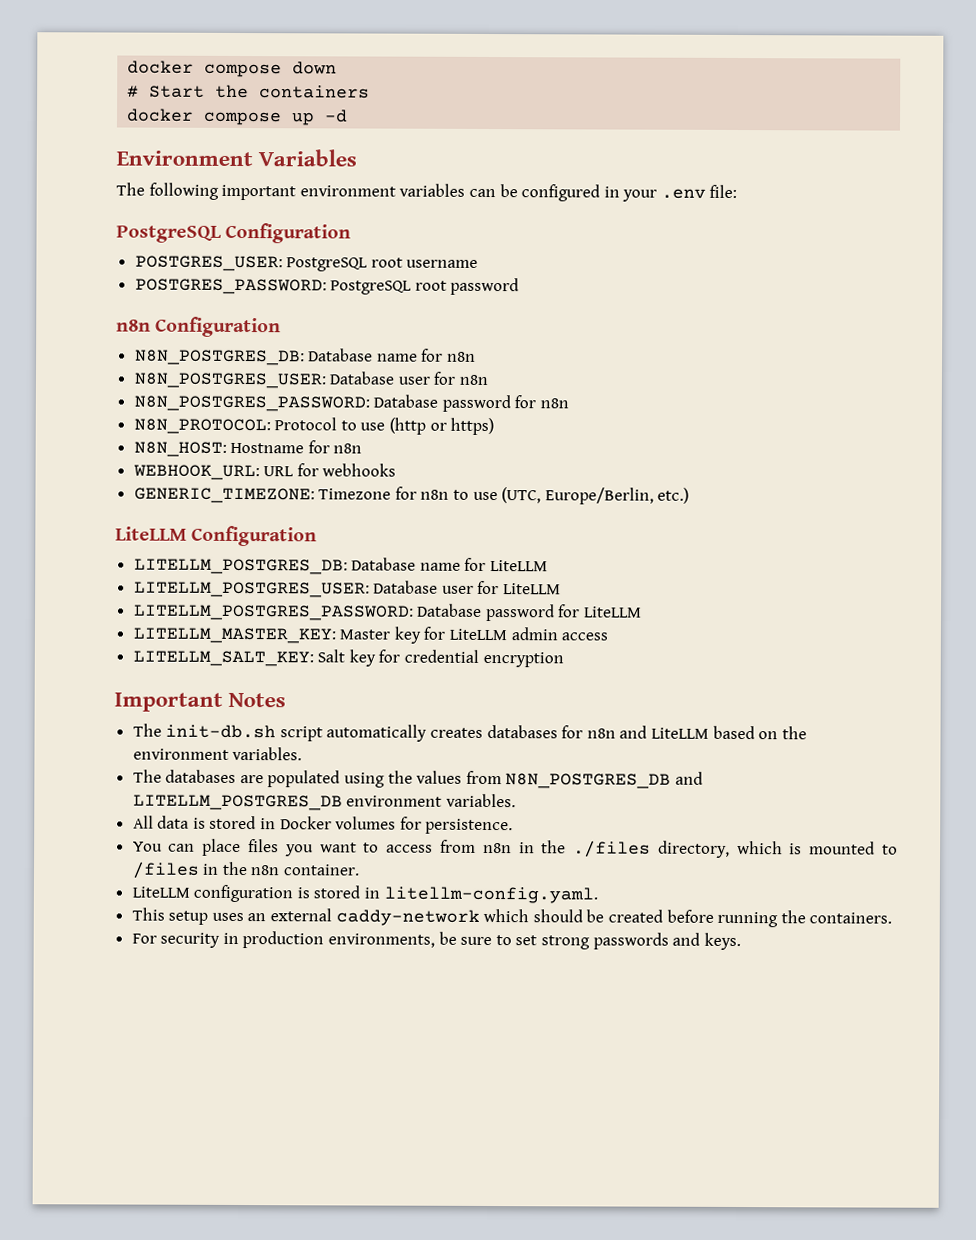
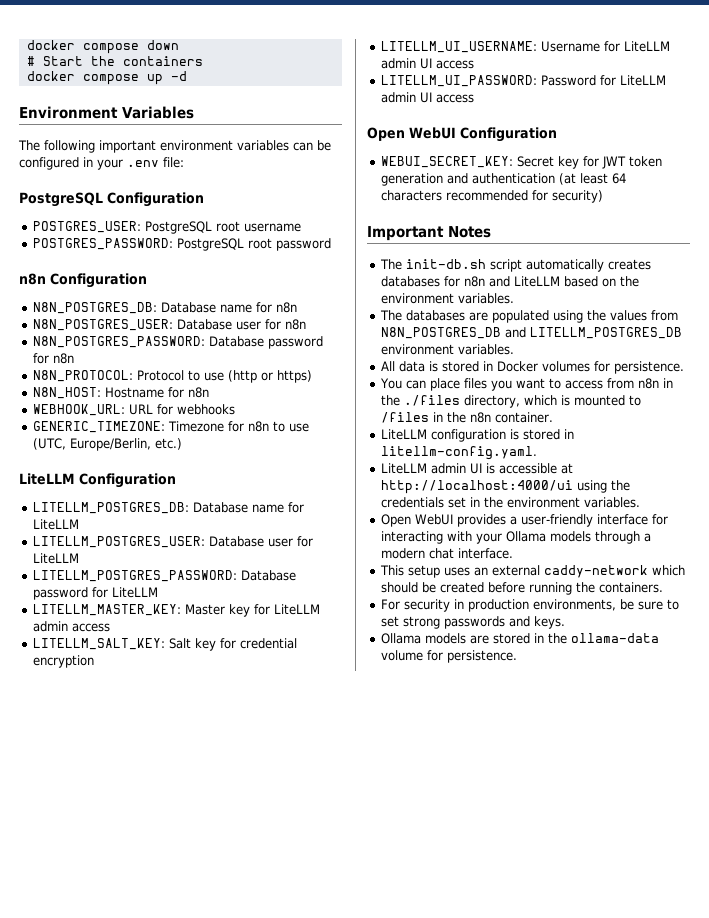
(564, 659) none -> [381,41,671,53] [381,58,475,69] [381,75,667,87] [381,92,475,103] [367,127,557,142] [381,156,663,169] [381,173,627,186] [381,190,604,203] // LITELLM_UI_USERNAME: Username for LiteLLM admin UI access // LITELLM_UI_PASSWORD: Password for LiteLLM admin UI access // Open WebUI Configuration // WEBUI_SECRET_KEY: Secret key for JWT token generation and authentication (at least 64 characters recommended for security)
(598, 895) none -> [381,463,574,474] [381,480,631,494] [381,497,641,508] [381,514,669,527] [381,531,652,544] [381,548,514,559] // LiteLLM admin UI is accessible at http://localhost:4000/ui using the credentials set in the environment variables. // Open WebUI provides a user-friendly interface for interacting with your Ollama models through a modern chat interface.
(741, 941) none -> [381,633,660,644] [381,650,518,663] // Ollama models are stored in the ollama-data volume for persistence.

